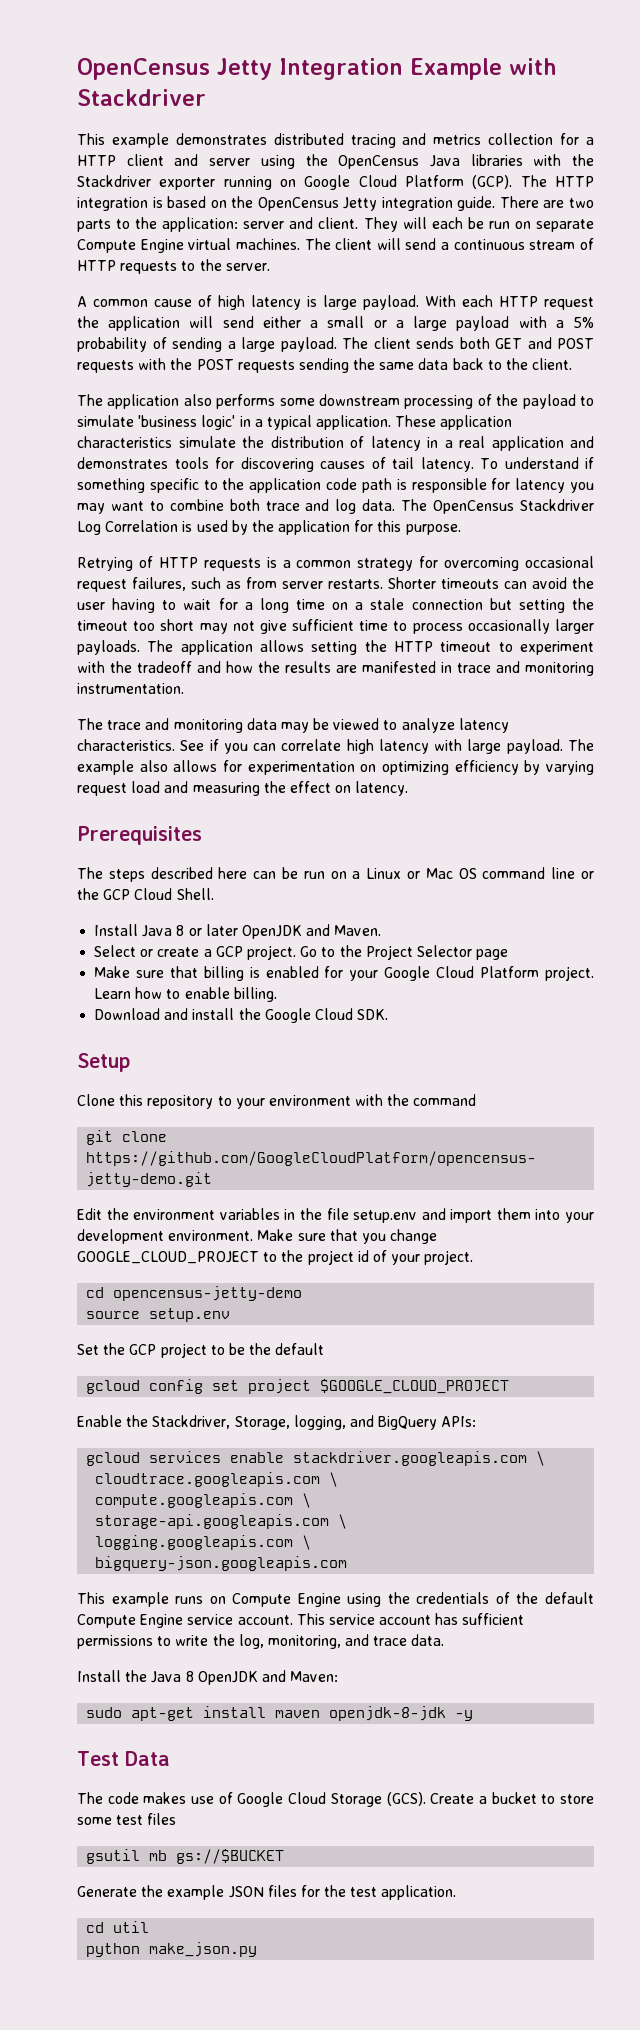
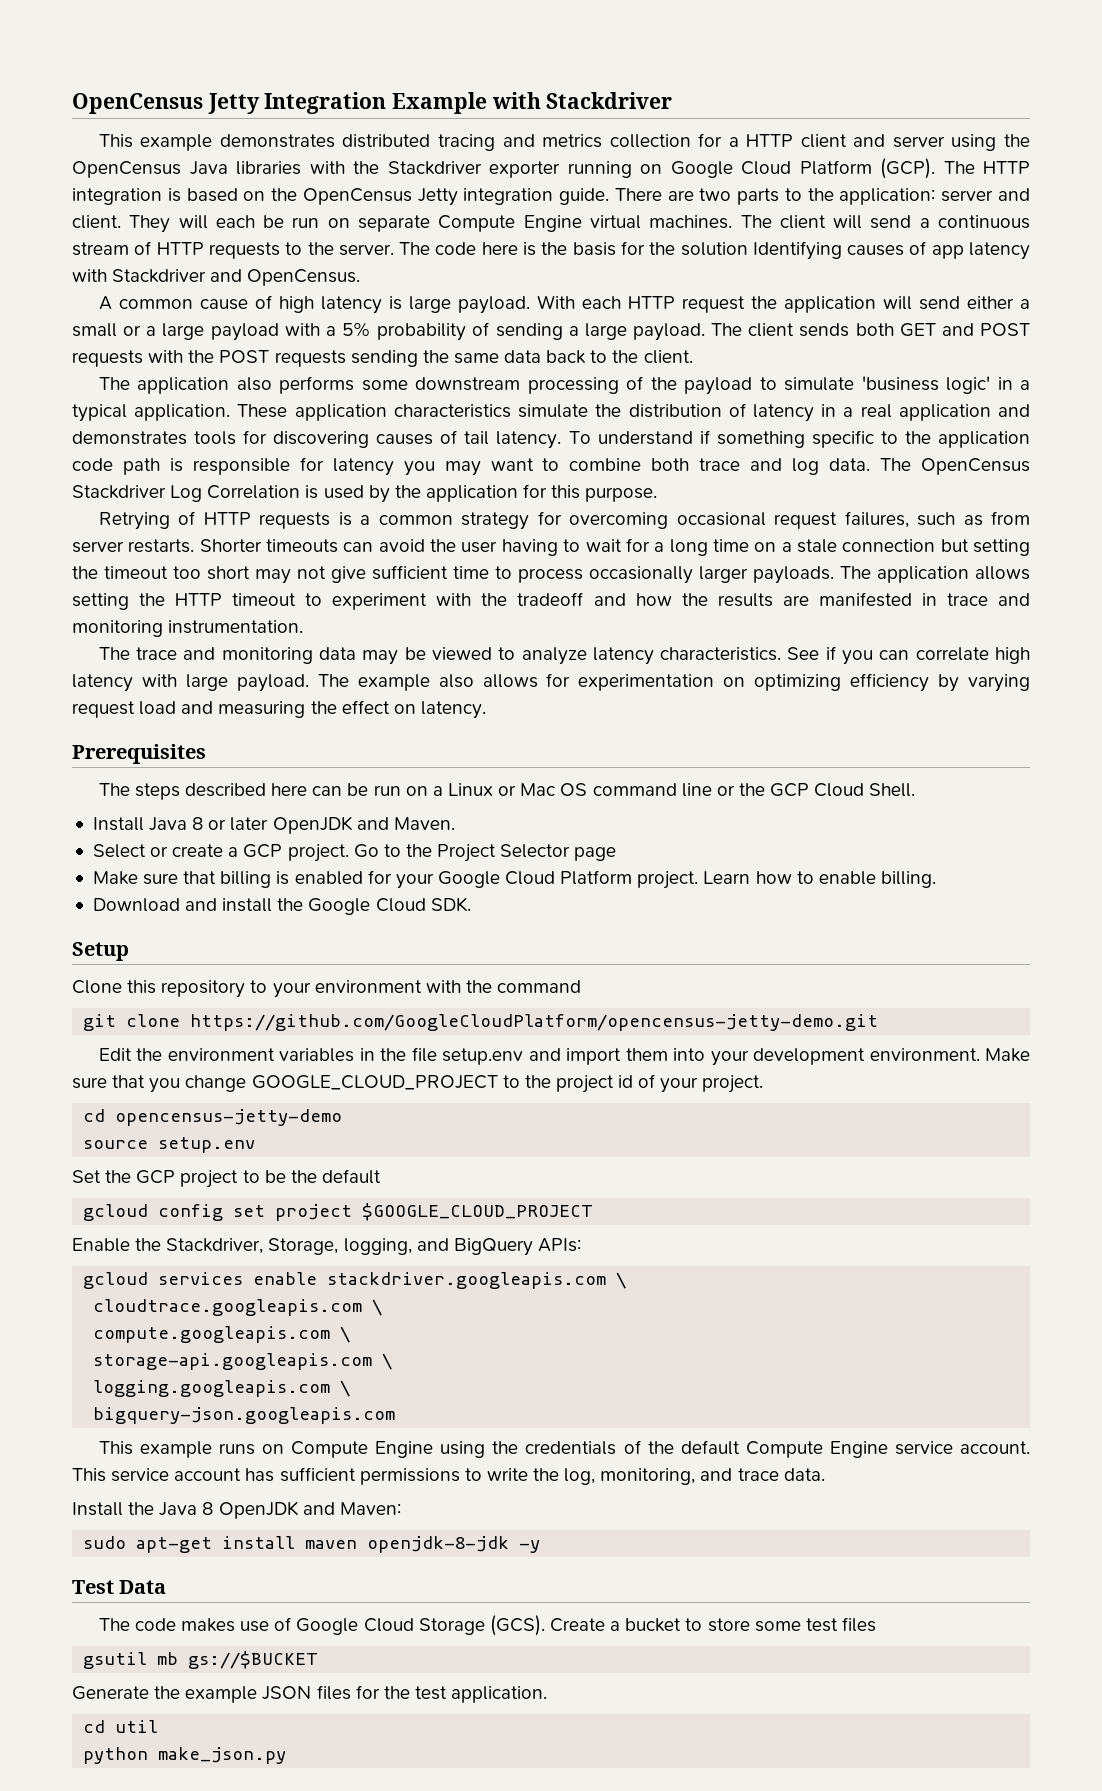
(270, 267) none -> [399,241,1030,260] [72,269,361,286] The code here is the basis for the solution Identifying causes of app latency with Stackdriver and OpenCensus.

